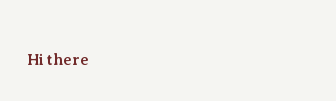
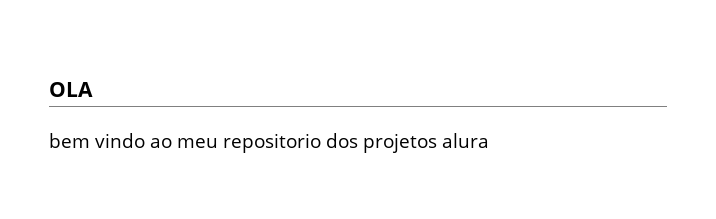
[27,53,90,65] Hi there -> [49,82,93,97] [49,133,489,153] OLA // bem vindo ao meu repositorio dos projetos alura

